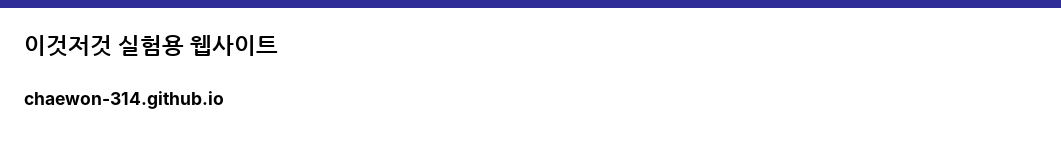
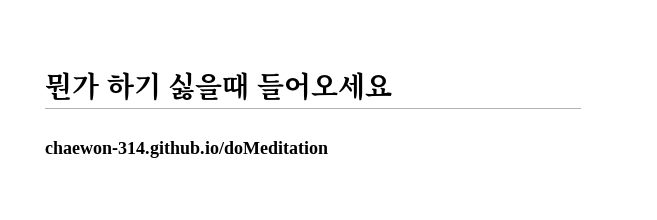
[24,35,279,57] [24,91,224,109] 이것저것 실험용 웹사이트 // chaewon-314.github.io -> [45,72,392,101] [45,141,328,158] 뭔가 하기 싫을때 들어오세요 // chaewon-314.github.io/doMeditation

